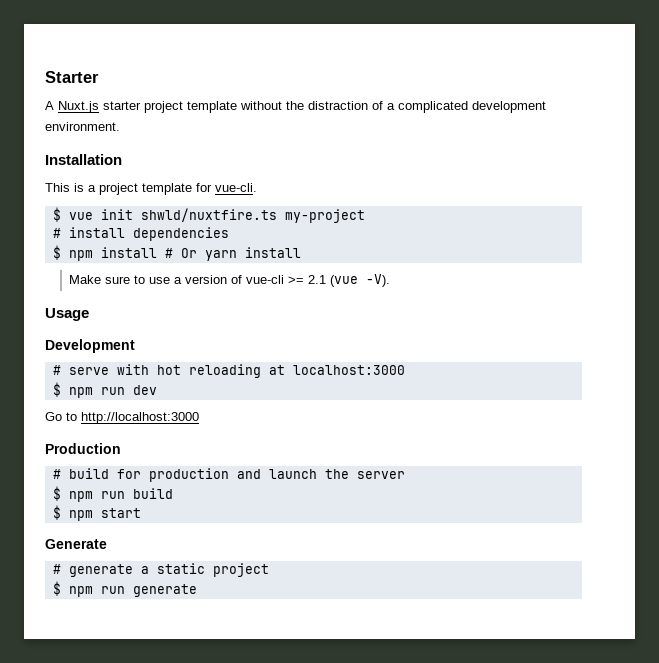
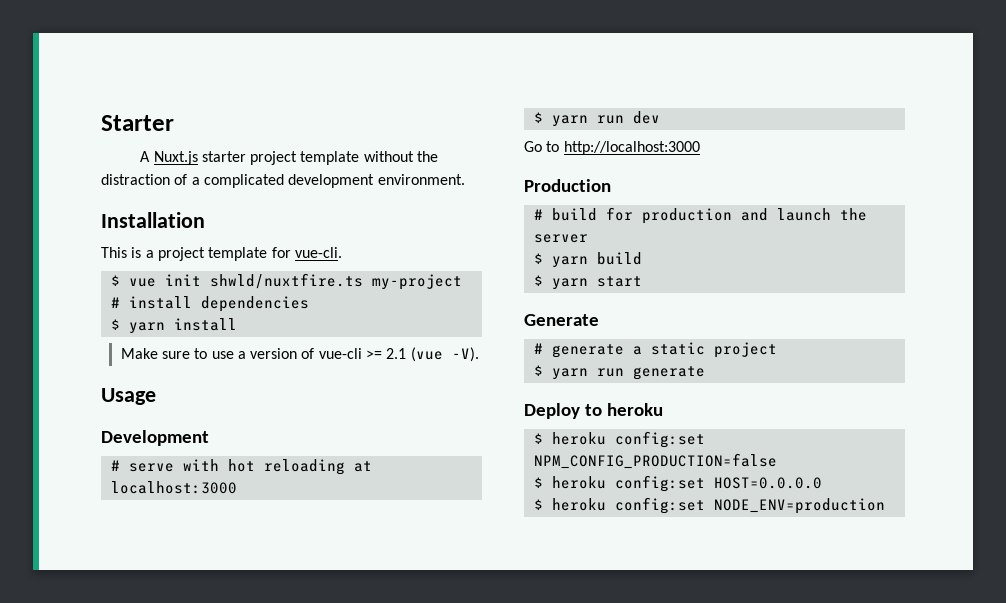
[68,247,197,261] npm install # Or -> (120, 324) none
[68,387,93,398] npm -> [551,115,588,127] yarn
[68,491,125,502] npm run -> [551,256,588,268] yarn
[68,510,93,521] npm -> [551,278,588,290] yarn
[68,586,93,597] npm -> [551,368,588,380] yarn
(197, 590) none -> [524,403,663,419] [533,431,705,448] [533,453,777,469] [533,475,822,492] [533,497,885,514] // Deploy to heroku // $ heroku config:set NPM_CONFIG_PRODUCTION=false // $ heroku config:set HOST=0.0.0.0 // $ heroku config:set NODE_ENV=production

